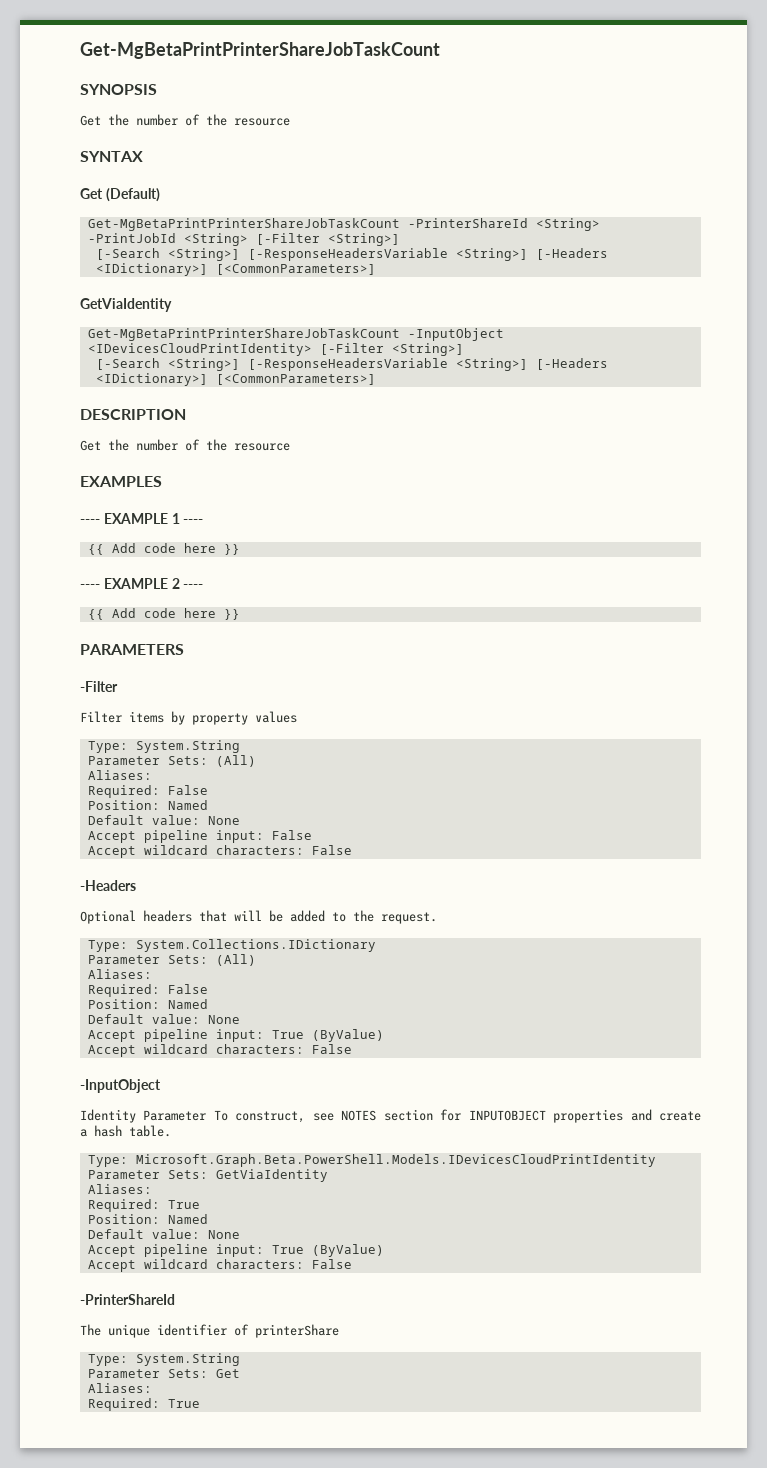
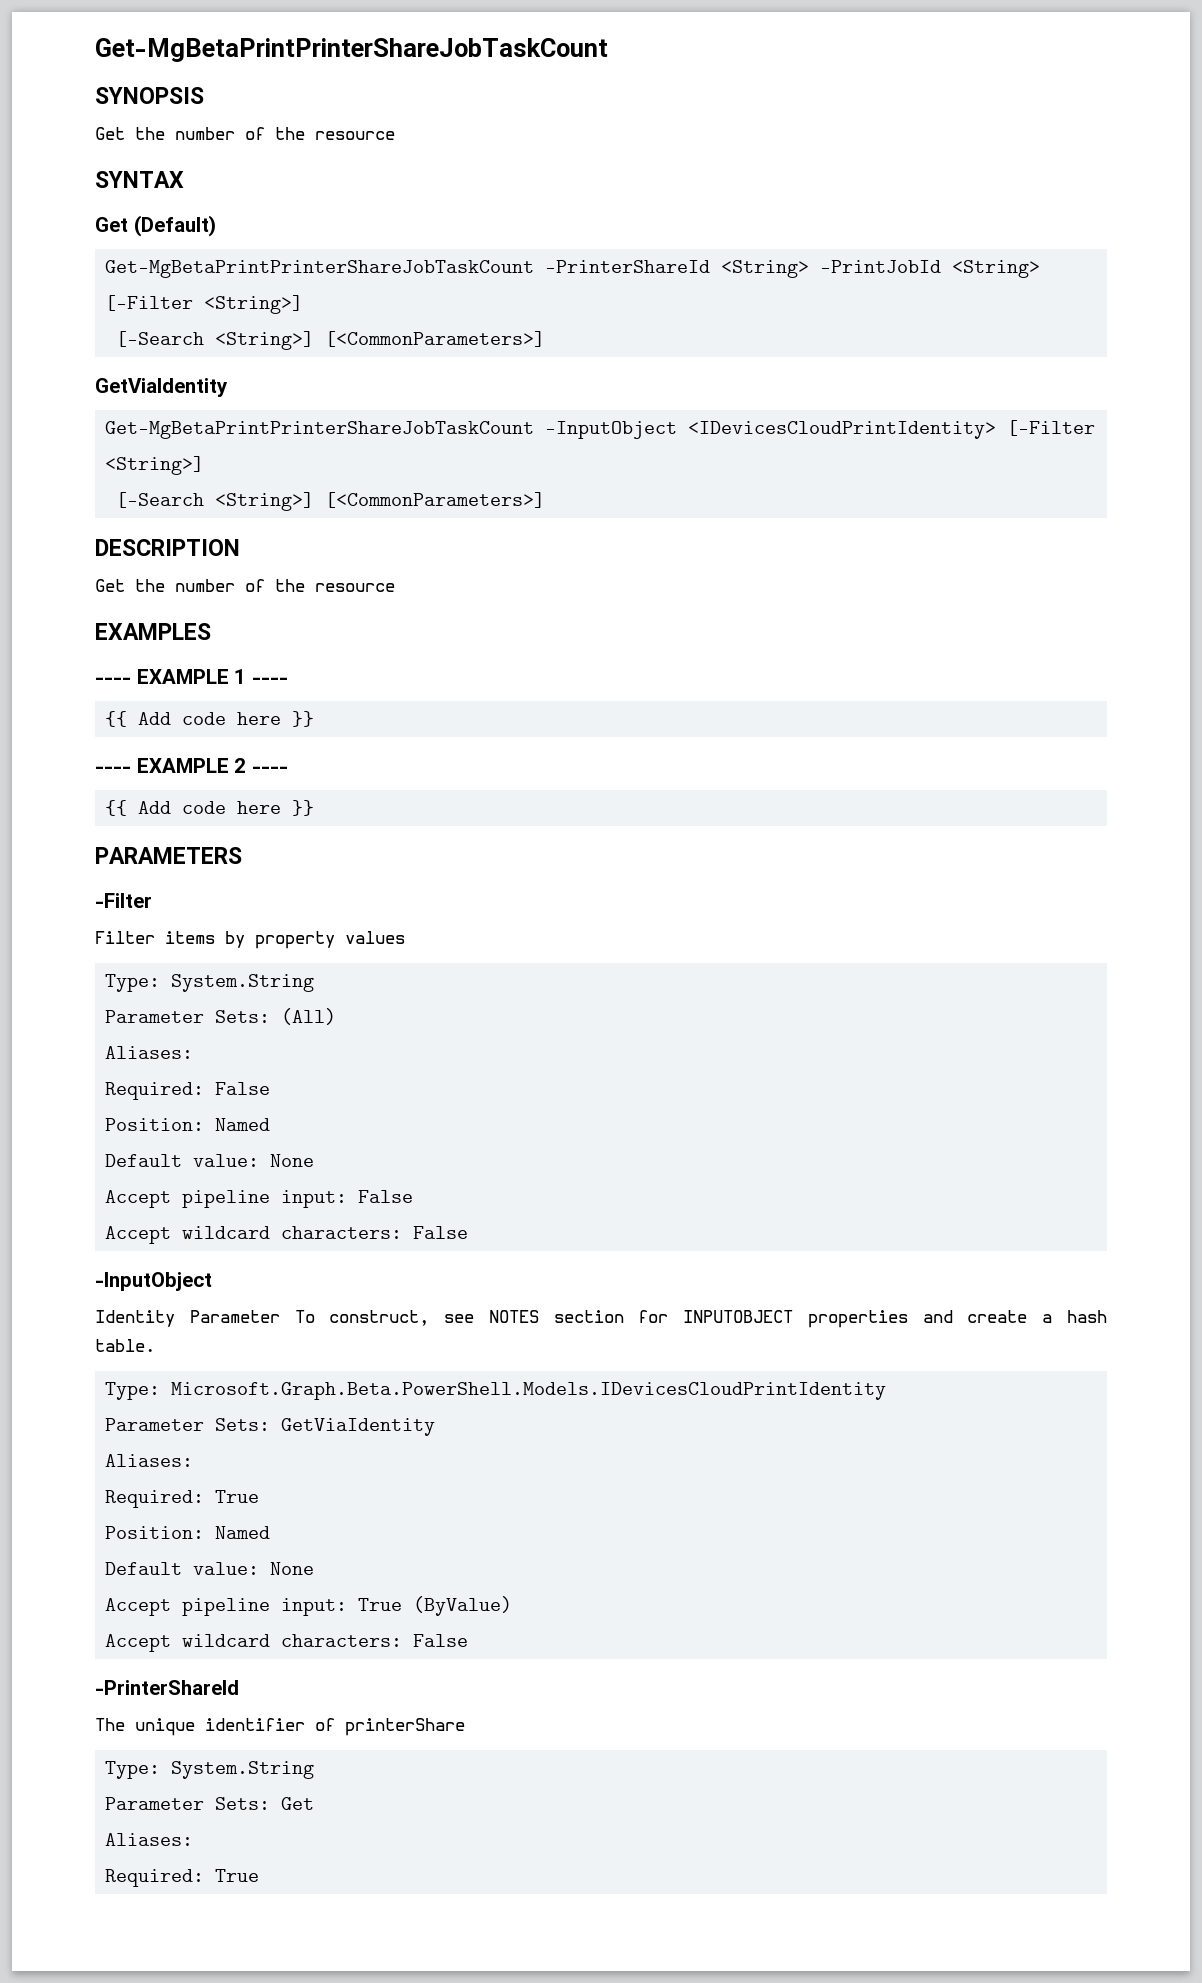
[247,248,608,261] [95,263,208,276] [-ResponseHeadersVariable <String>] [-Headers <IDictionary>] -> (315, 340) none
[247,358,608,371] [95,373,208,386] [-ResponseHeadersVariable <String>] [-Headers <IDictionary>] -> (315, 501) none
[80,880,136,891] [80,910,437,924] [87,939,376,952] [87,954,256,966] [87,969,152,979] [87,984,208,997] [87,999,208,1009] [87,1014,240,1024] [87,1029,384,1042] [87,1044,352,1057] // -Headers // Optional headers that will be added to the request. // Type: System.Collections.IDictionary // Parameter Sets: (All) // Aliases: // Required: False // Position: Named // Default value: None // Accept pipeline input: True (ByValue) // Accept wildcard characters: False -> (469, 1232) none

